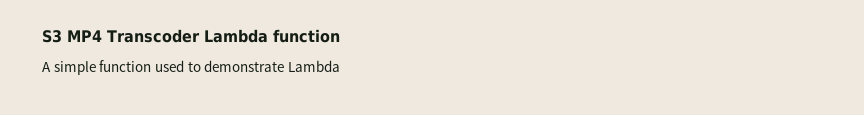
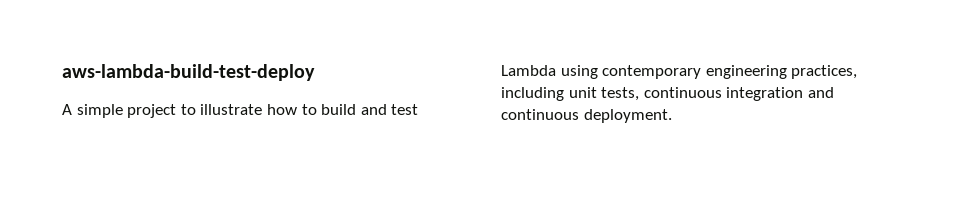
[42,29,340,43] [42,60,340,75] S3 MP4 Transcoder Lambda function // A simple function used to demonstrate Lambda -> [62,64,315,81] [62,104,419,118] [501,65,858,79] [501,87,834,101] [501,109,672,123] aws-lambda-build-test-deploy // A simple project to illustrate how to build and test Lambda using contemporary engineering practices, including unit tests, continuous integration and continuous deployment.

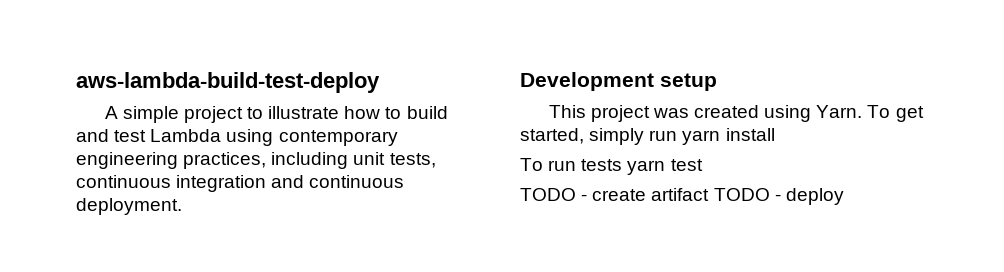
(672, 116) none -> [520,72,717,91] [548,105,924,122] [520,128,775,145] [520,158,703,175] [520,188,844,205] // Development setup // This project was created using Yarn. To get started, simply run yarn install // To run tests yarn test // TODO - create artifact TODO - deploy

